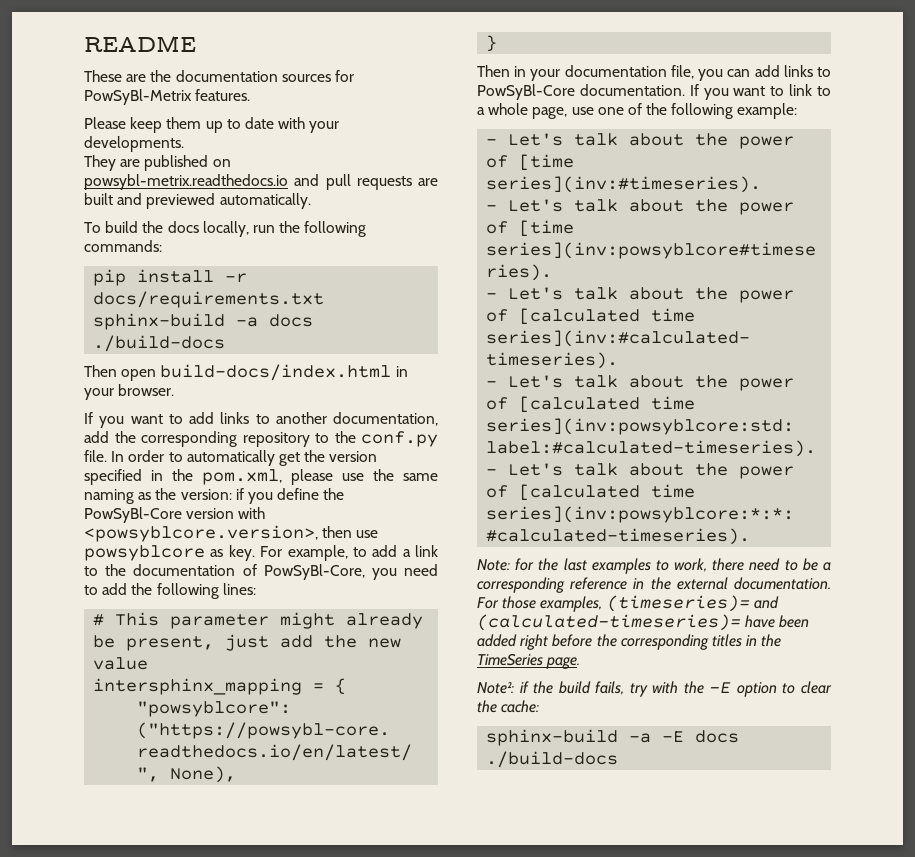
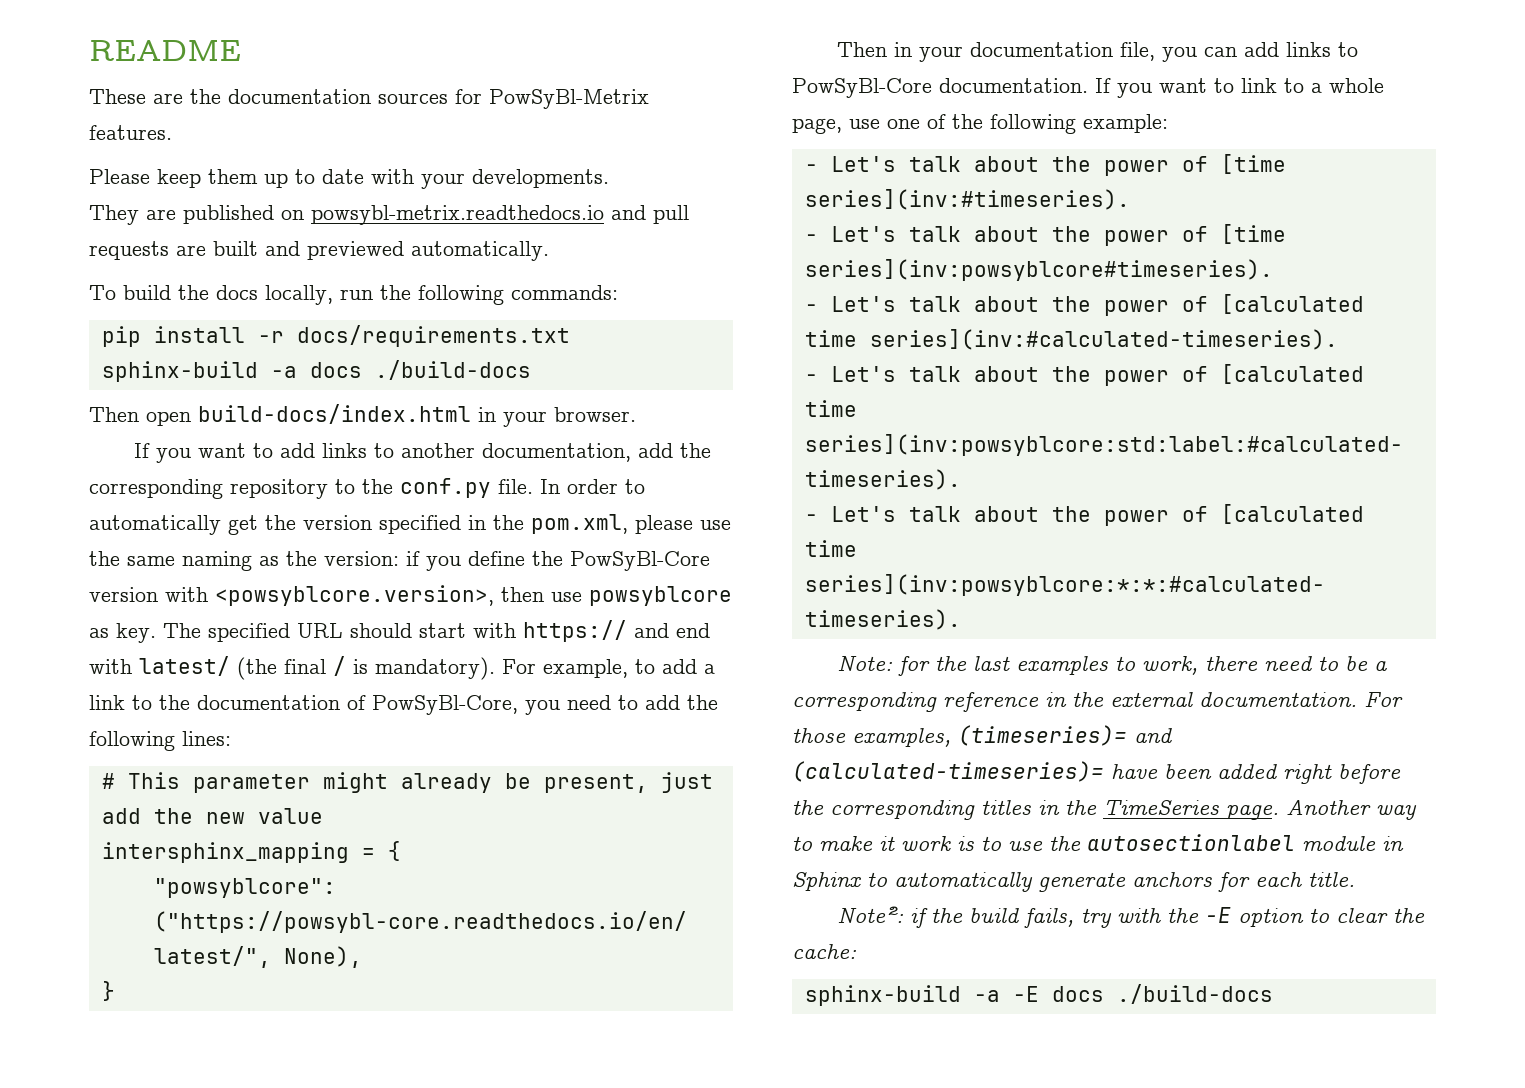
(255, 553) none -> [163,620,710,642] [89,656,495,680] The specified URL should start with https:// and end with latest/ (the final / is mandatory).
(581, 663) none -> [1286,800,1417,820] [792,834,1404,851] [792,872,1355,892] Another way to make it work is to use the autosectionlabel module in Sphinx to automatically generate anchors for each title.

